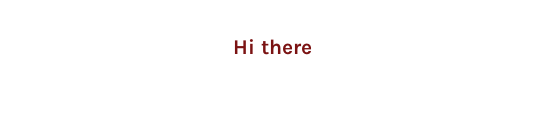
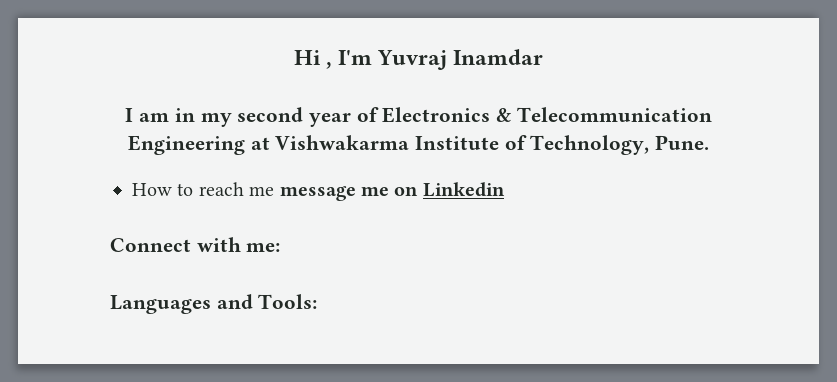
[260,39,312,55] there -> [325,49,544,70] [125,107,712,127] [127,135,710,155] [132,182,505,201] [110,237,281,252] [110,294,318,314] , I'm Yuvraj Inamdar // I am in my second year of Electronics & Telecommunication Engineering at Vishwakarma Institute of Technology, Pune. // How to reach me message me on Linkedin // Connect with me: // Languages and Tools:

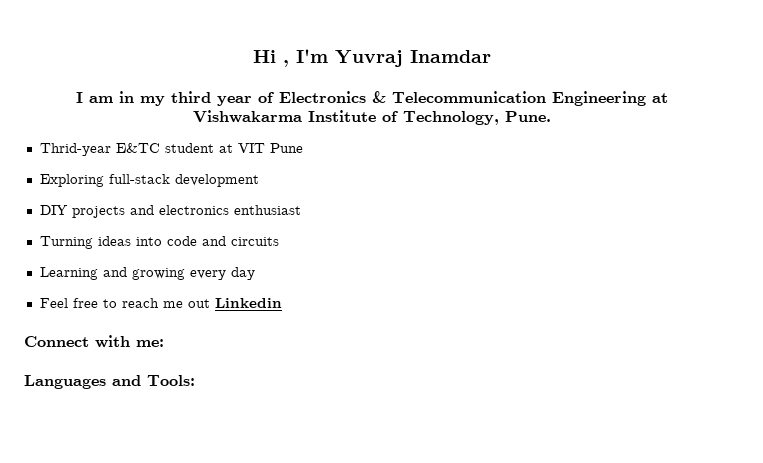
[237,107,304,122] second -> [171,91,211,103] third
[132,182,419,201] How to reach me message me on -> [39,143,303,156] [39,174,259,187] [39,205,301,218] [39,236,279,249] [39,267,255,280] [39,298,210,308] Thrid-year E&TC student at VIT Pune // Exploring full-stack development // DIY projects and electronics enthusiast // Turning ideas into code and circuits // Learning and growing every day // Feel free to reach me out

